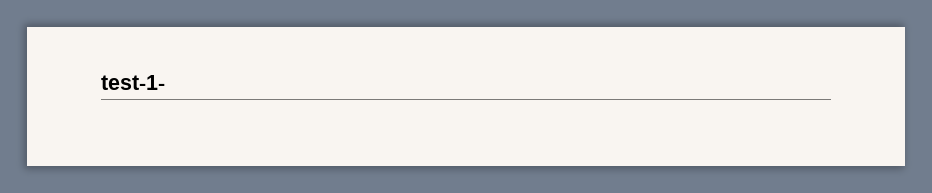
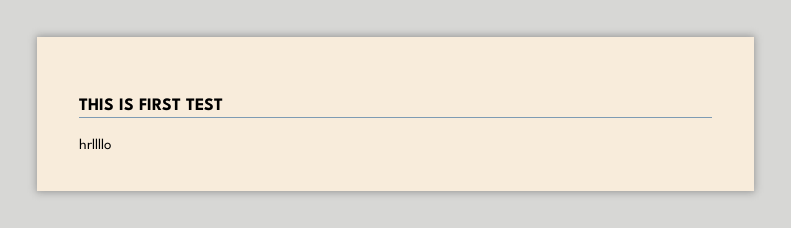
[101,75,165,90] test-1- -> [79,98,223,111] [79,138,112,150] THIS IS FIRST TEST // hrllllo

